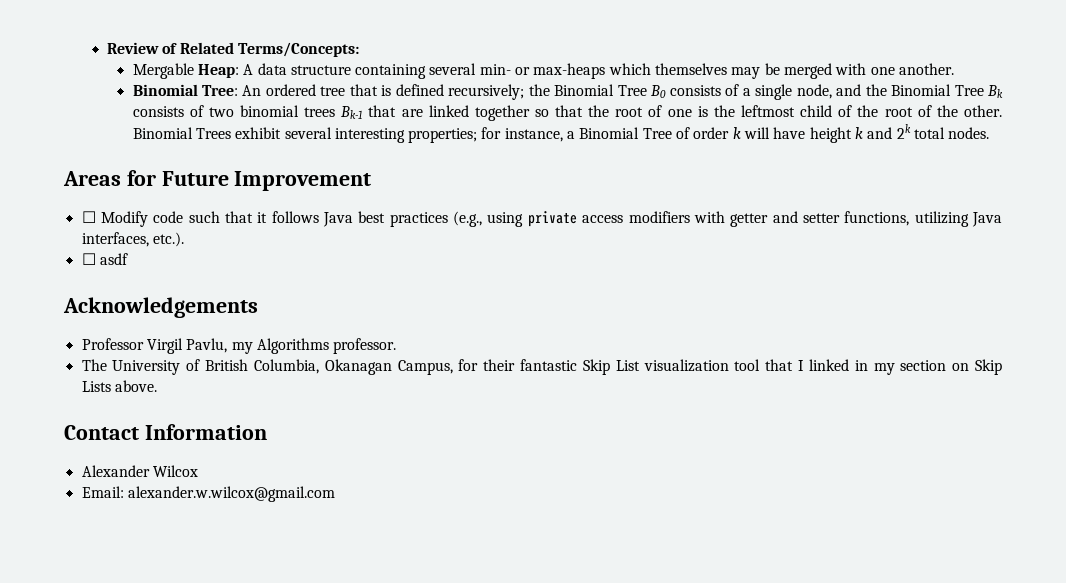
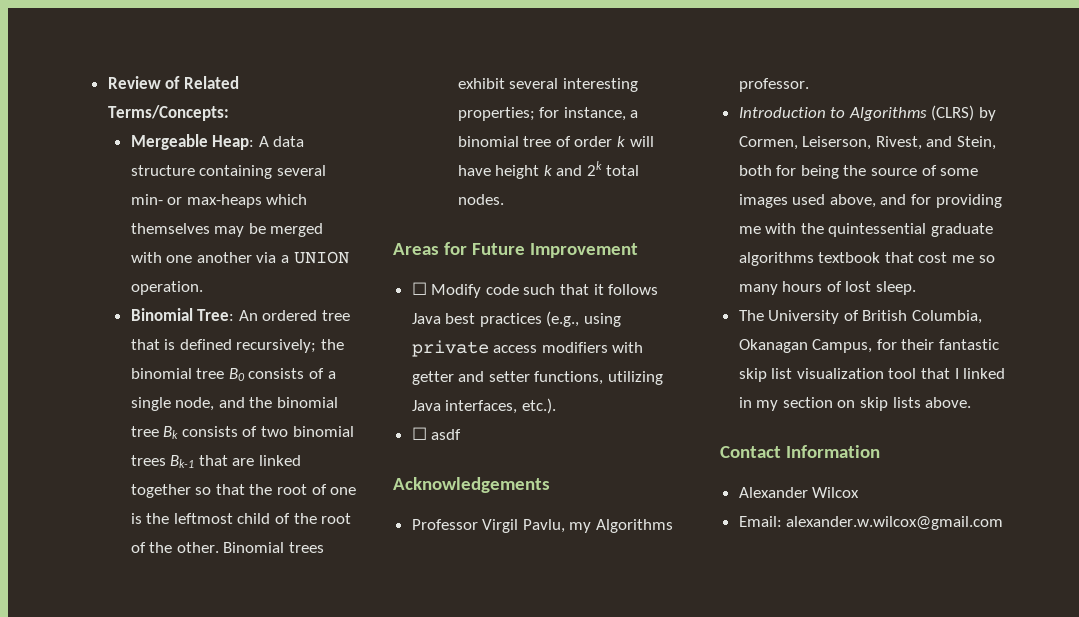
[132,63,194,79] Mergable -> [130,134,208,150] Mergeable
[898,63,954,75] another. -> [196,251,349,264] [130,281,203,295] another via a UNION operation.
[554,84,647,96] Binomial Tree -> [130,368,225,379] binomial tree
[891,84,984,96] Binomial Tree -> [277,397,339,408] [130,426,159,437] binomial tree
[195,128,231,139] Trees -> [289,542,325,553] trees
[579,127,672,139] Binomial Tree -> [457,136,552,147] binomial tree
(397, 346) none -> [738,105,997,121] [738,136,997,150] [738,165,979,179] [738,194,1002,208] [738,223,994,237] [738,252,995,266] [738,281,917,295] // Introduction to Algorithms (CLRS) by Cormen, Leiserson, Rivest, and Stein, both for being the source of some images used above, and for providing me with the quintessential graduate algorithms textbook that cost me so many hours of lost sleep.
[582,359,640,375] Skip List -> [738,368,793,382] skip list
[974,359,1002,375] [81,381,111,392] Skip Lists -> [860,397,921,411] skip lists

